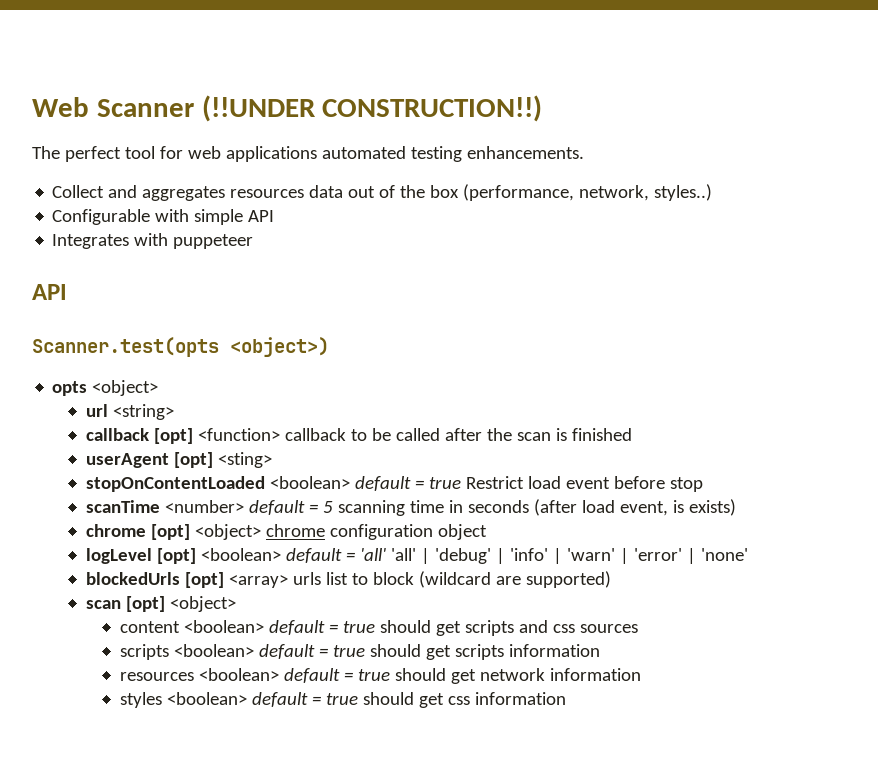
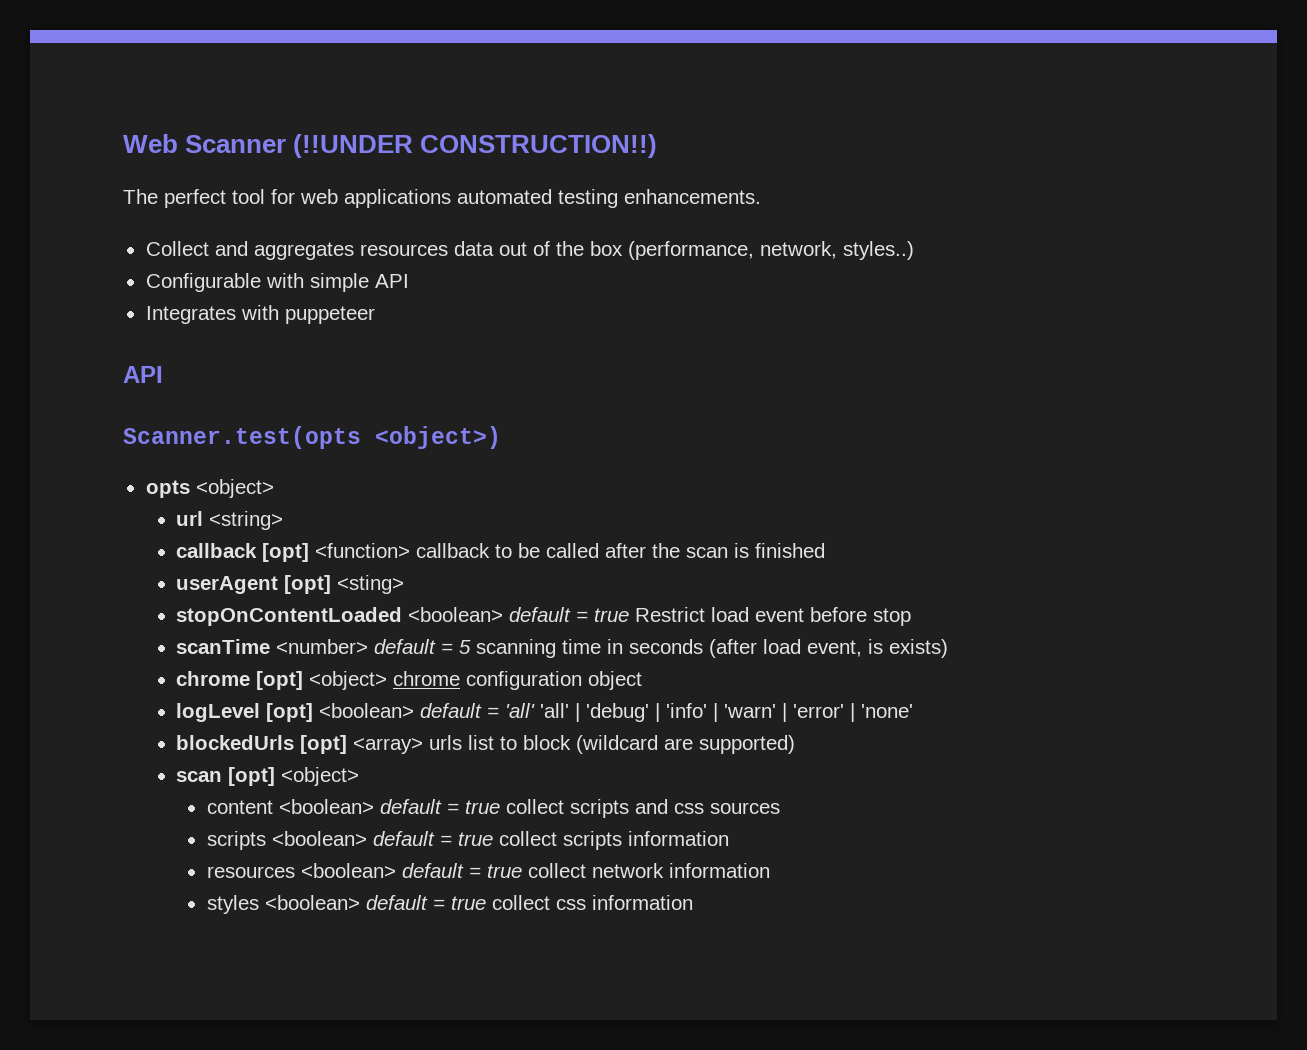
[379,620,461,636] should get -> [505,799,564,814] collect
[369,644,451,660] should get -> [498,831,557,846] collect
[394,668,476,684] should get -> [527,863,586,878] collect
[362,692,444,708] should get -> [491,895,550,910] collect

